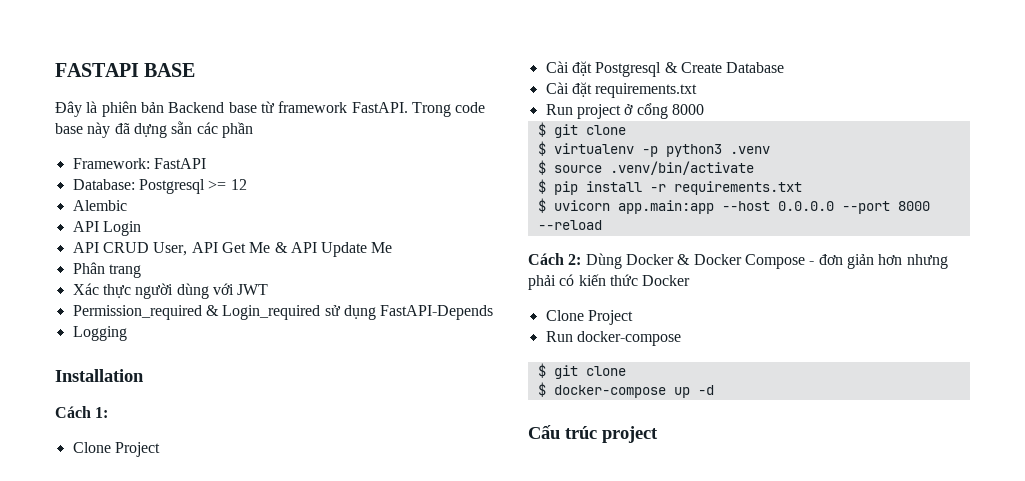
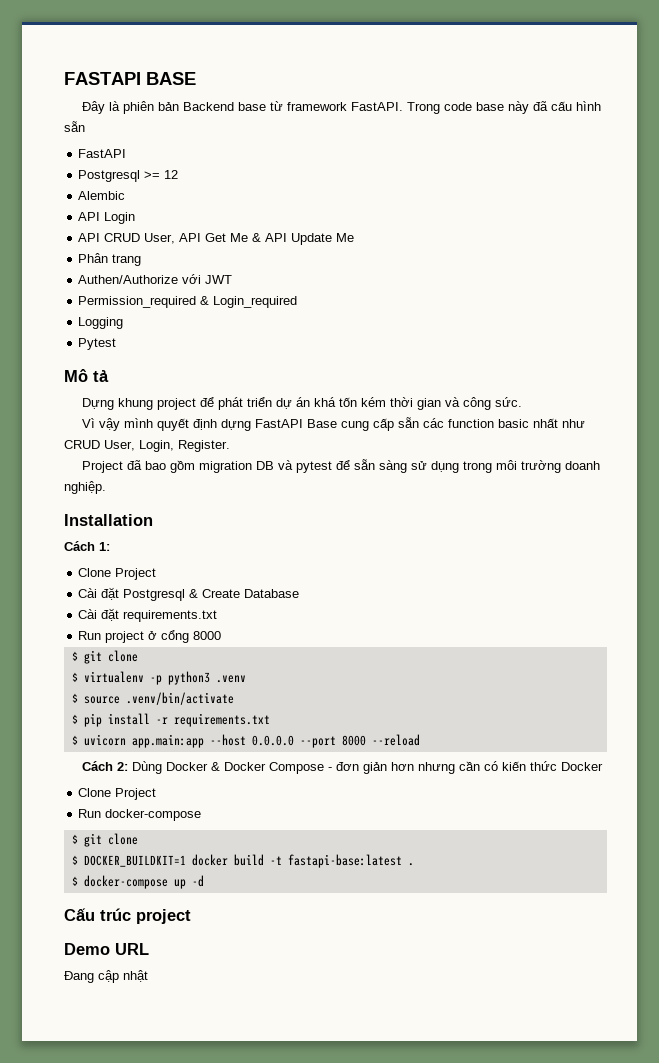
[133,121,253,138] [72,158,150,169] dựng sẵn các phần // Framework: -> [551,101,602,111] [64,121,85,132] cấu hình sẵn //
[72,179,135,190] Database: -> (127, 153) none
[72,283,209,299] Xác thực người dùng -> [78,275,179,284] Authen/Authorize
[324,305,494,320] [72,326,127,341] sử dụng FastAPI-Depends // Logging -> [78,317,124,329] [78,338,117,350] [64,369,109,382] [82,397,523,410] [82,417,586,431] [64,440,230,452] [82,459,601,473] [64,481,106,494] // Logging // Pytest // Mô tả // Dựng khung project để phát triển dự án khá tốn kém thời gian và công sức. // Vì vậy mình quyết định dựng FastAPI Base cung cấp sẵn các function basic nhất như CRUD User, Login, Register. // Project đã bao gồm migration DB và pytest để sẵn sàng sử dụng trong môi trường doanh nghiệp.
[528,275,556,290] phải -> [459,761,481,771] cần
(626, 371) none -> [71,854,414,868] // $ DOCKER_BUILDKIT=1 docker build -t fastapi-base:latest .
(658, 434) none -> [64,943,149,955] [64,970,148,983] // Demo URL // Đang cập nhật

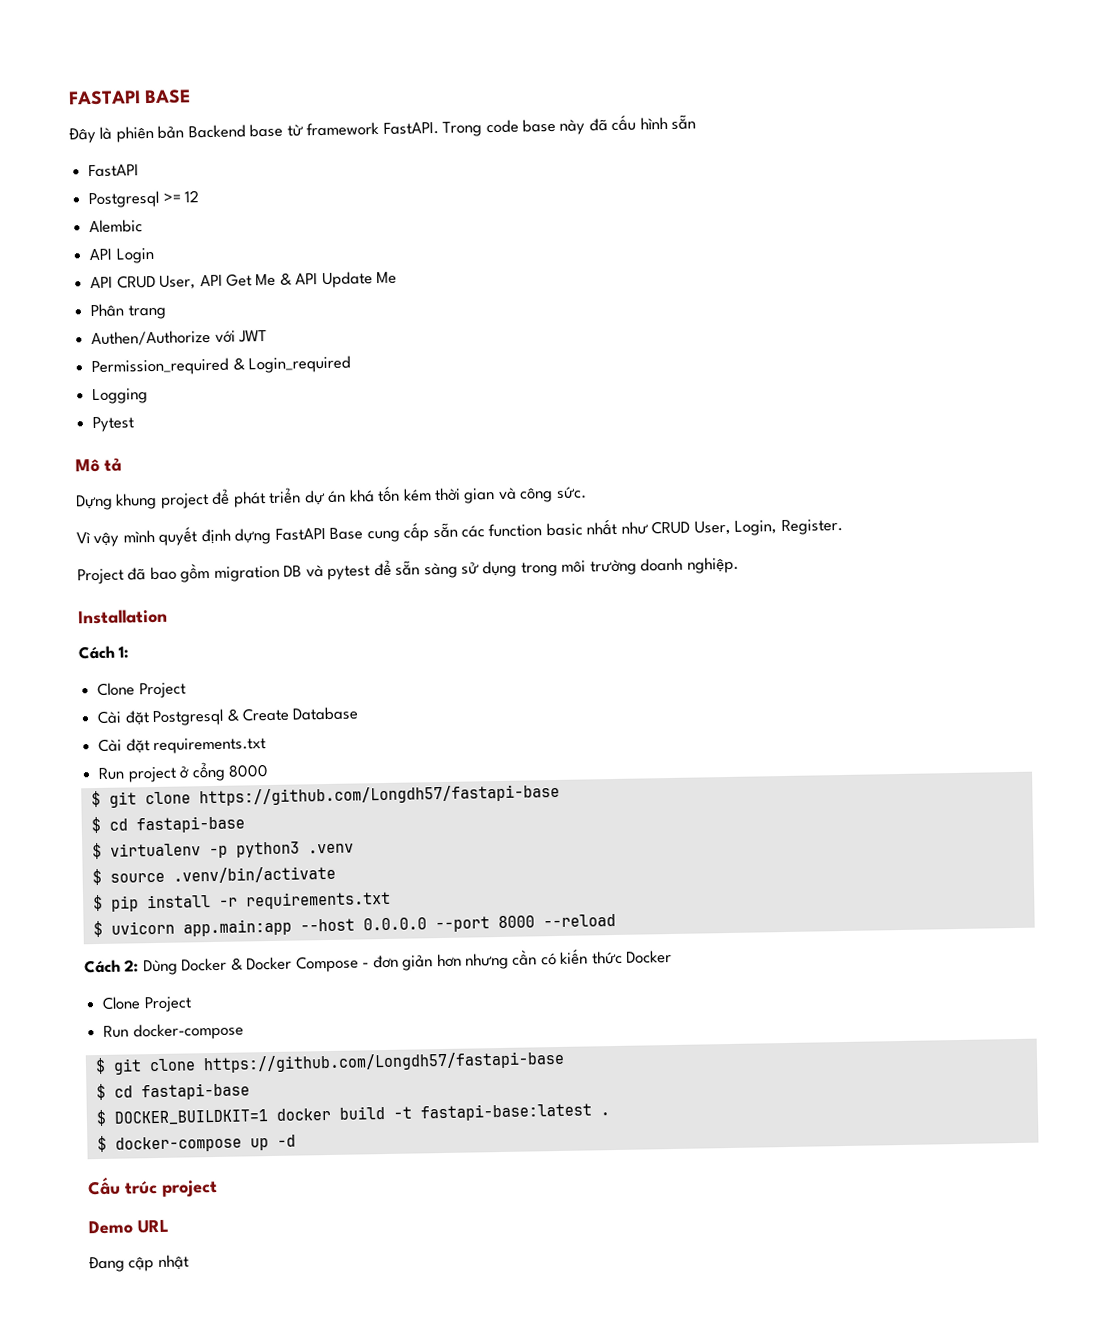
(138, 656) none -> [198,783,560,807] [90,815,245,834] https://github.com/Longdh57/fastapi-base // $ cd fastapi-base
(138, 839) none -> [202,1050,565,1074] [95,1082,250,1101] https://github.com/Longdh57/fastapi-base // $ cd fastapi-base

